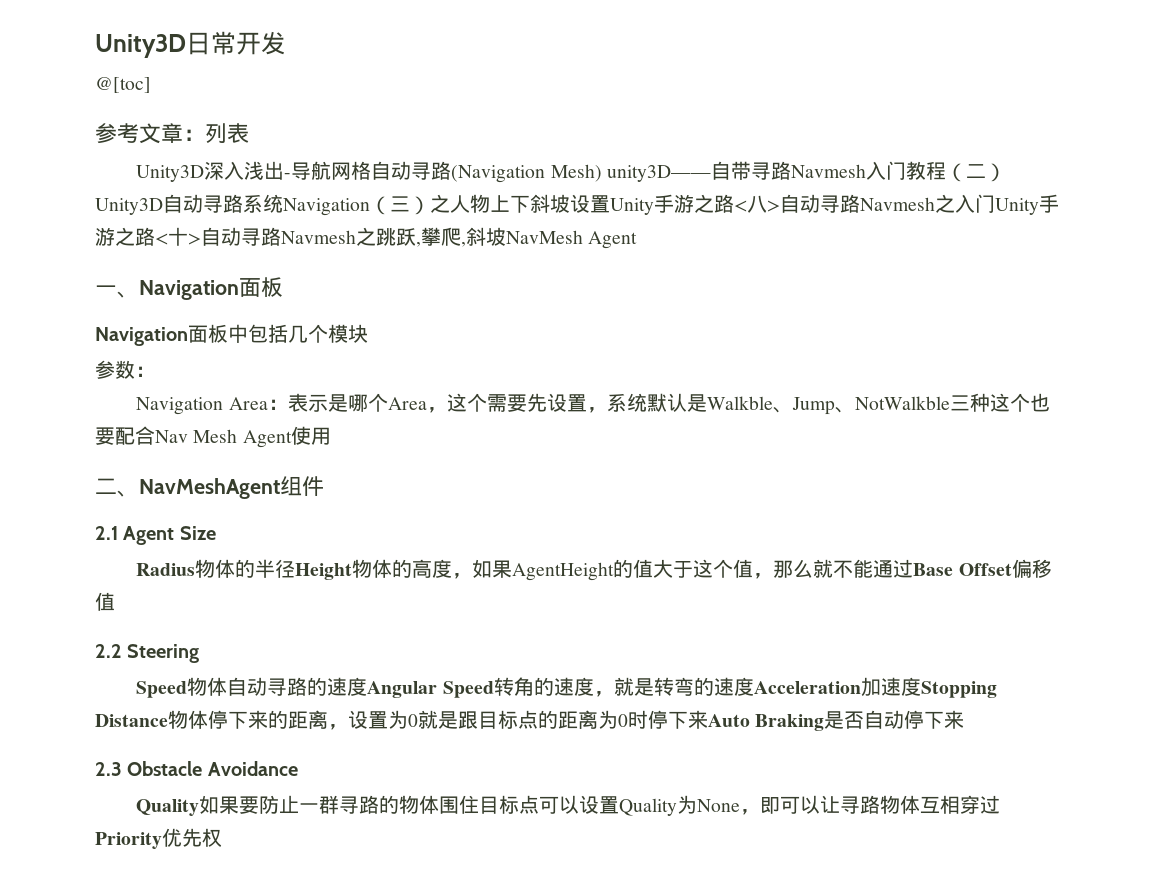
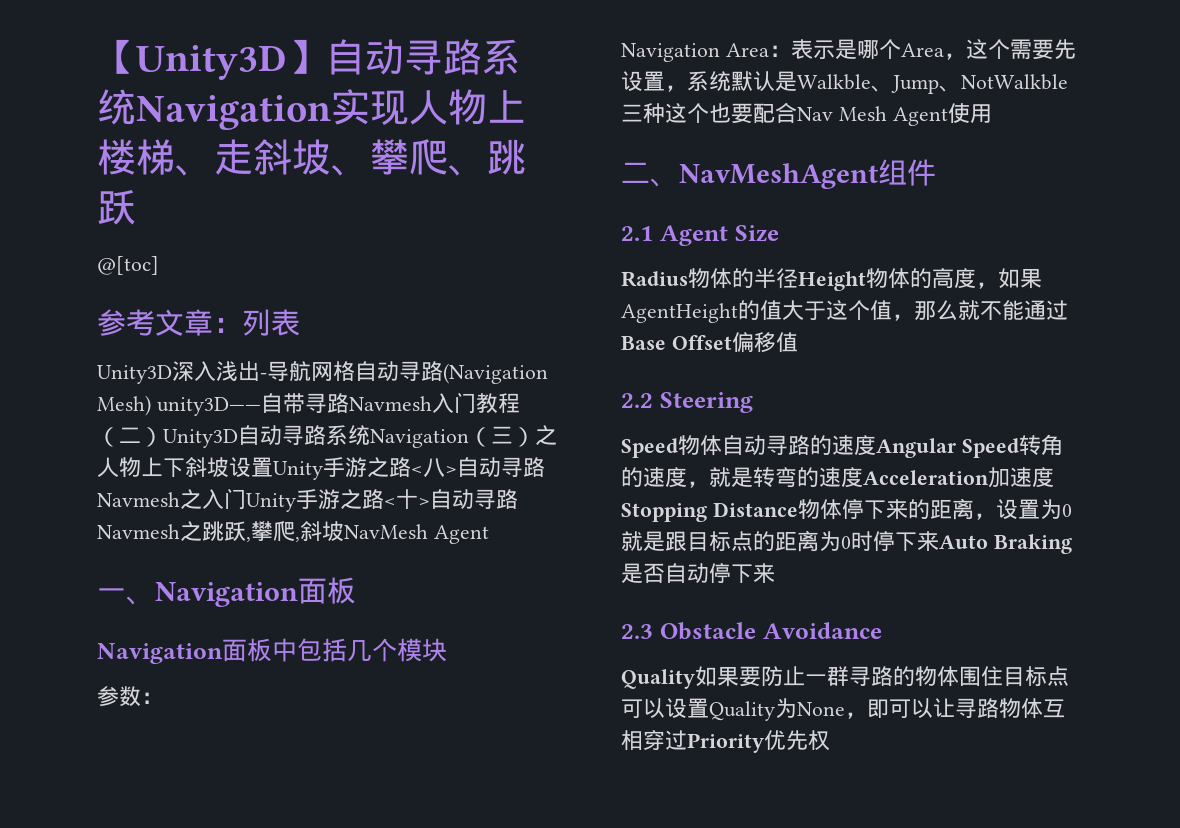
[95,31,286,58] Unity3D日常开发 -> [97,39,521,80] [97,89,526,130] [97,139,526,176] [97,190,136,225] 【Unity3D】自动寻路系统Navigation实现人物上楼梯、走斜坡、攀爬、跳跃

